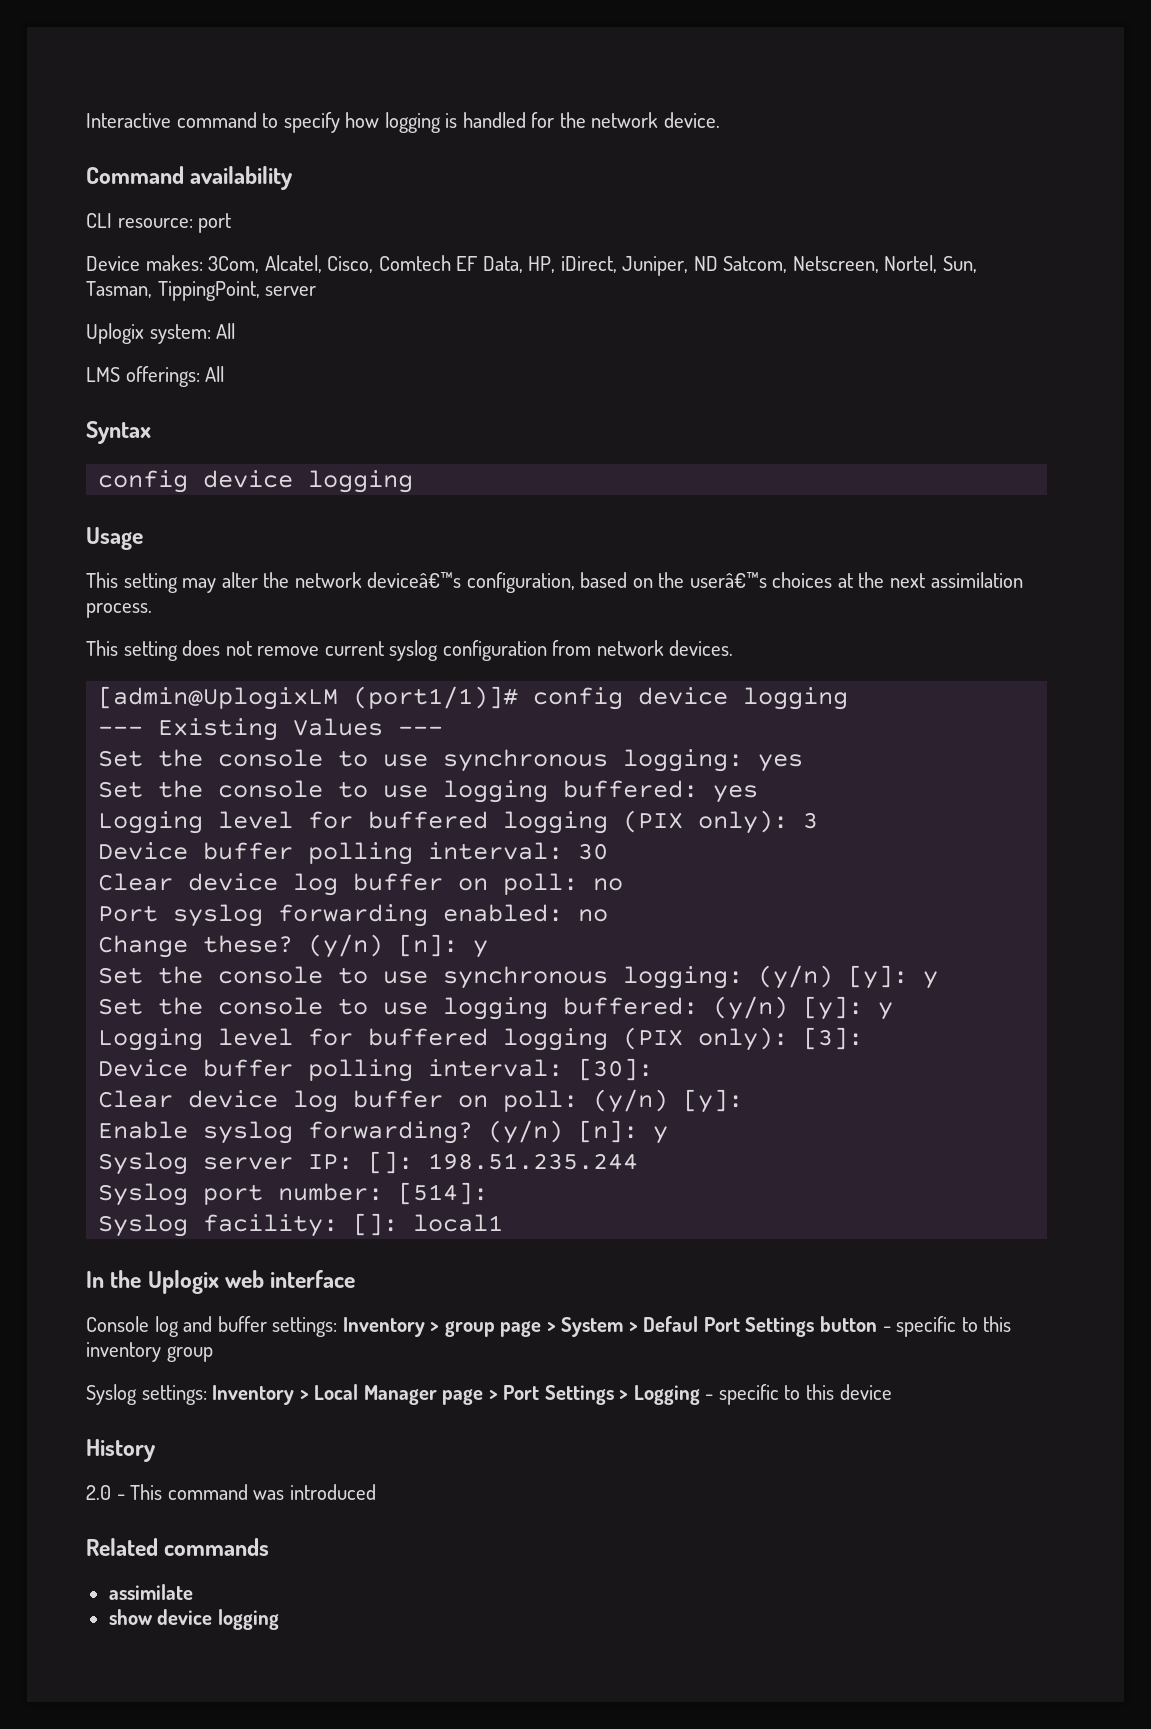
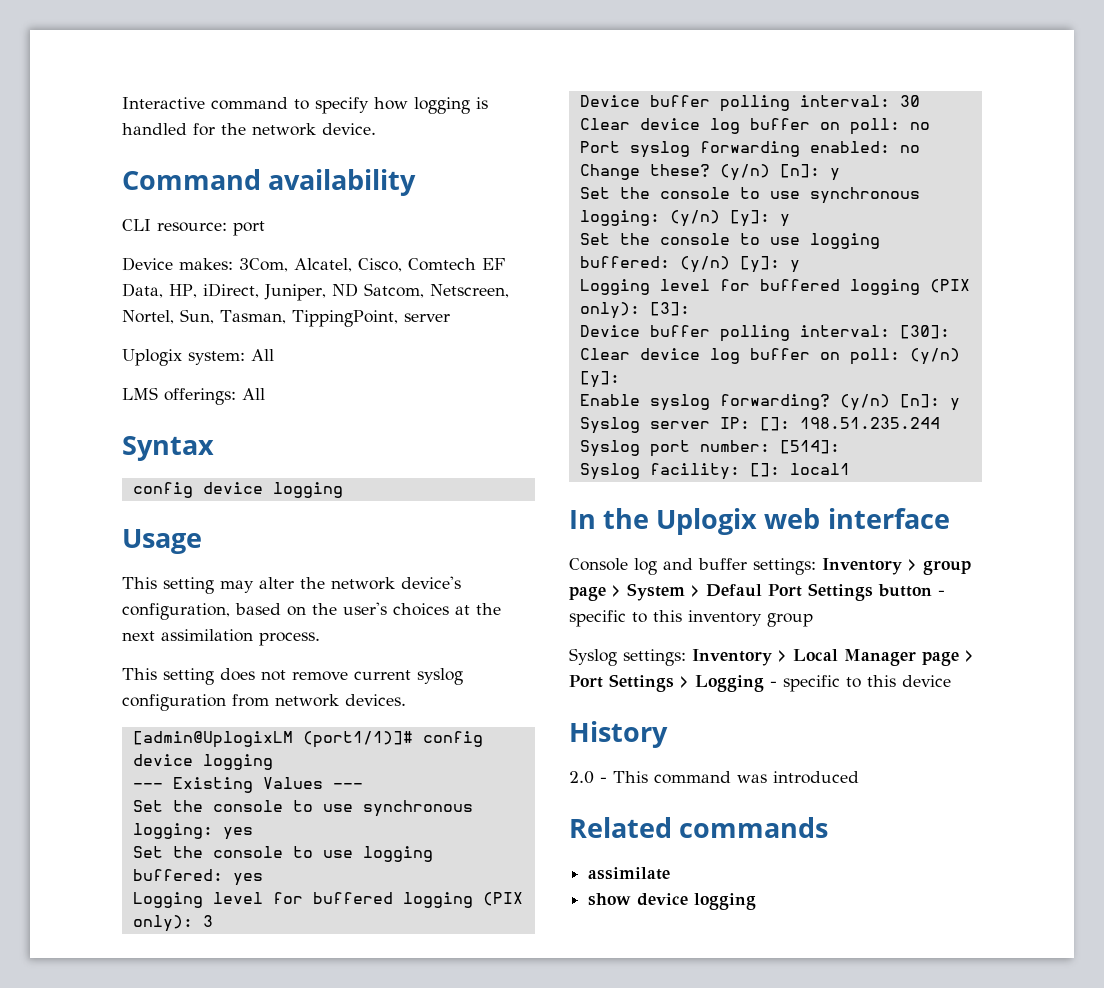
[367,572,462,588] deviceâ€™s -> [401,576,461,589] device's
[689,572,767,588] userâ€™s -> [343,602,387,615] user's

